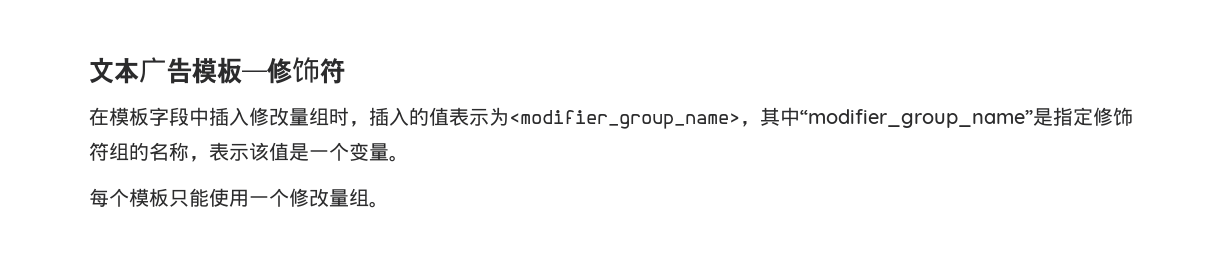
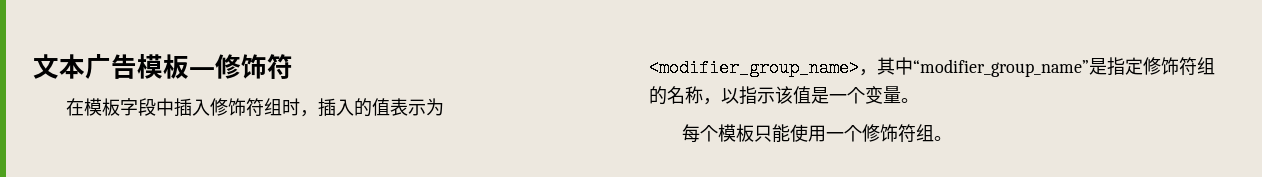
[269,107,309,126] 改量 -> [227,98,264,117] 饰符
[209,142,229,161] 表 -> [721,86,757,105] 以指
[309,188,349,207] 改量 -> [879,124,916,143] 饰符

